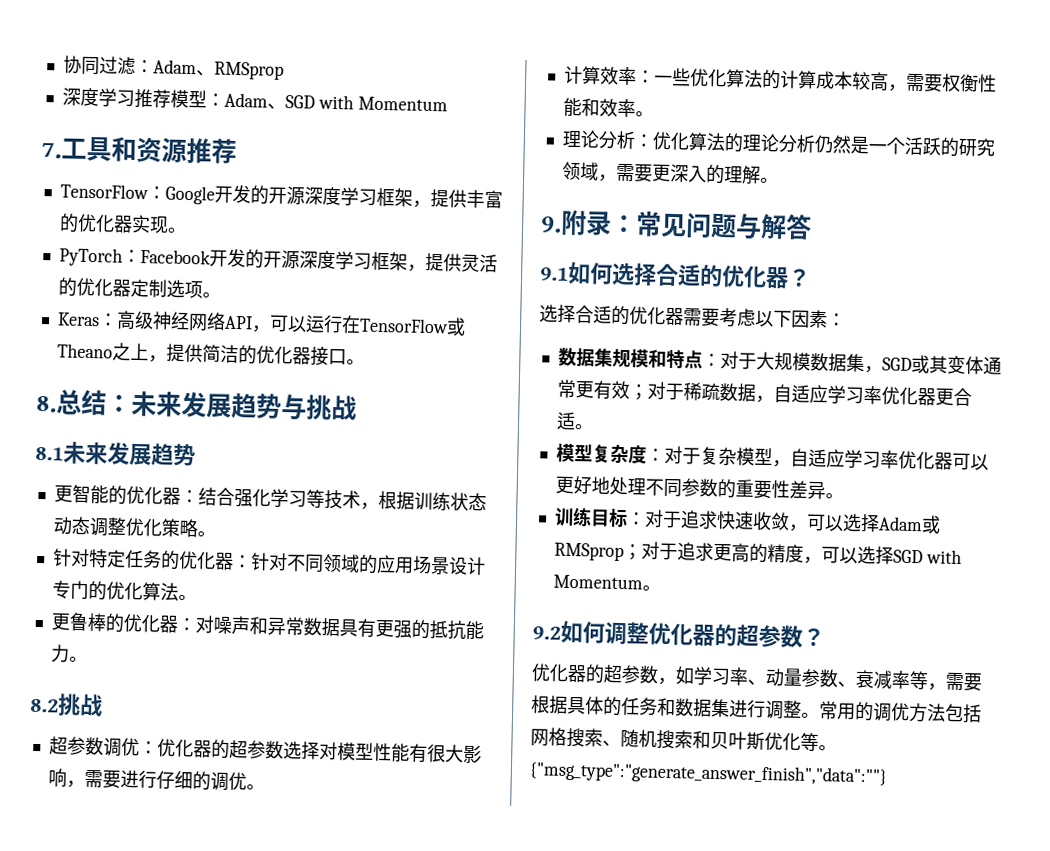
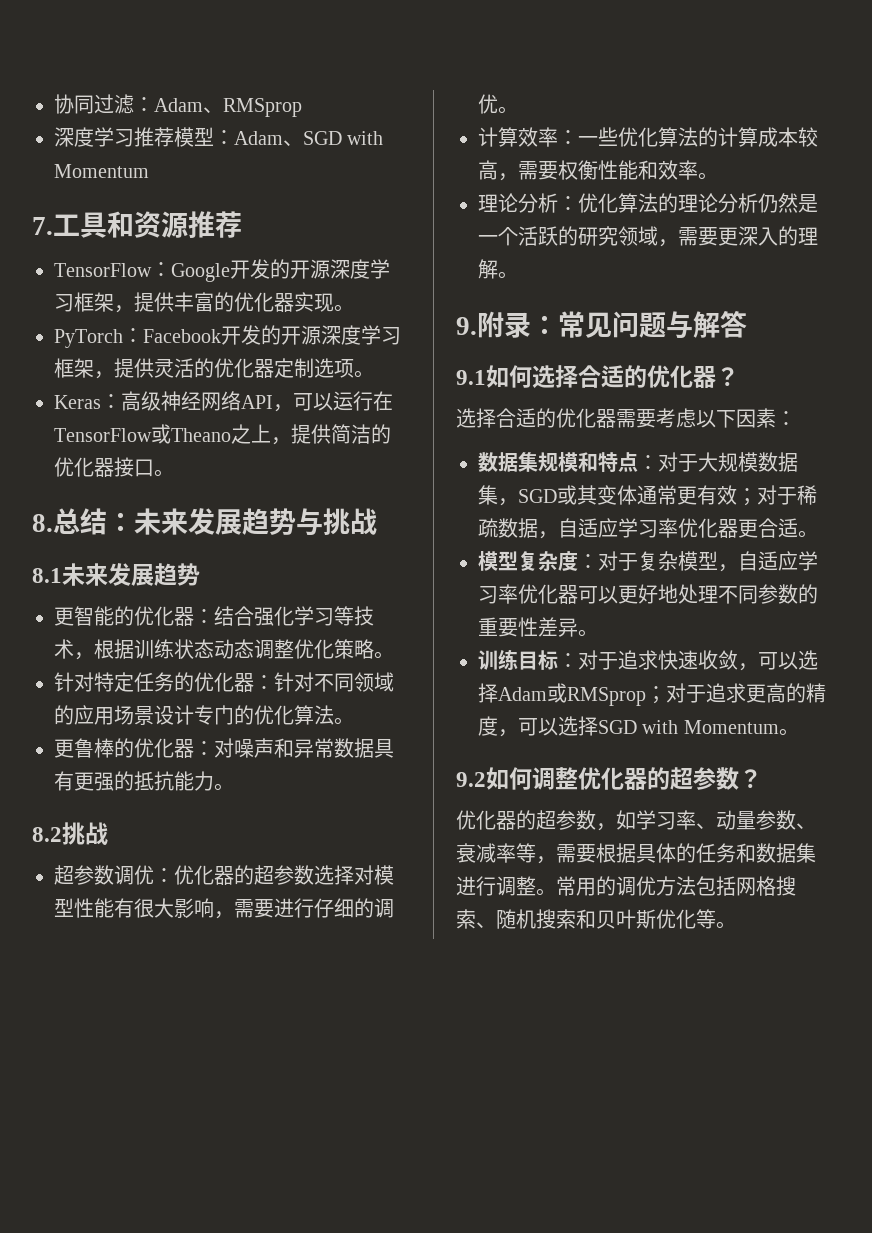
[529,761,888,787] {"msg_type":"generate_answer_finish","data":""} -> (736, 925) none

